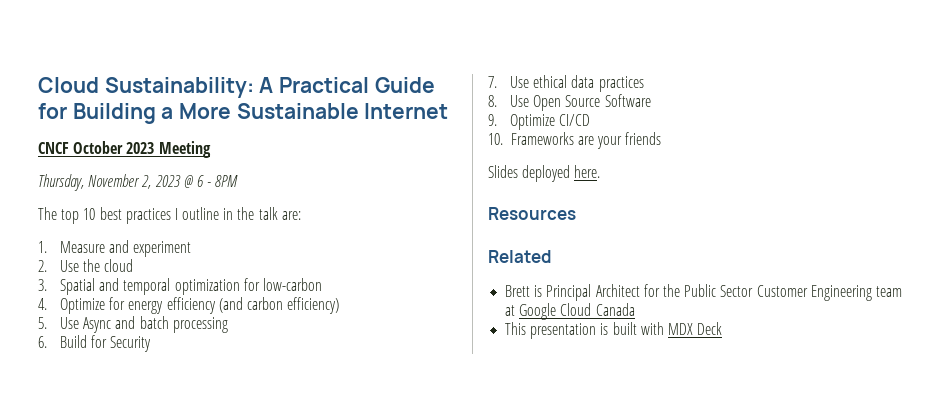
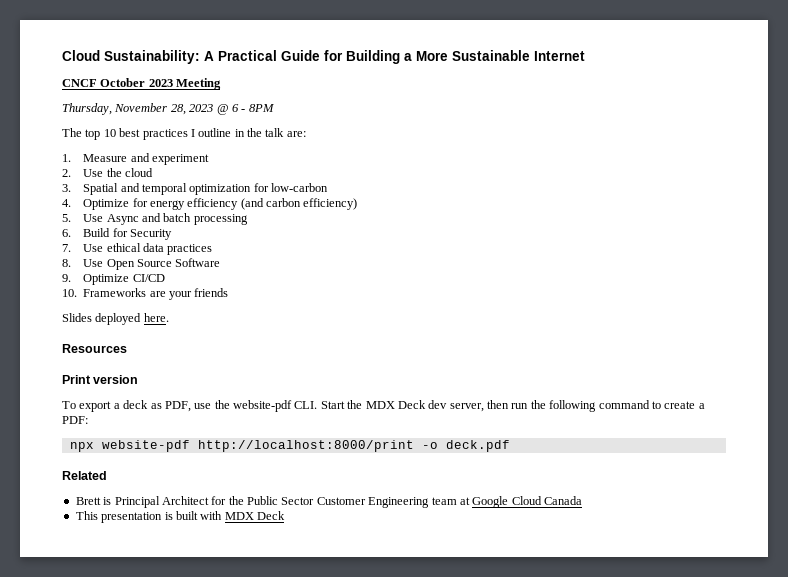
[141,175,152,189] 2, -> [170,104,186,115] 28,
(576, 213) none -> [62,375,139,384] [62,400,705,412] [62,416,88,424] [69,440,510,452] // Print version // To export a deck as PDF, use the website-pdf CLI. Start the MDX Deck dev server, then run the following command to create a PDF: // npx website-pdf http://localhost:8000/print -o deck.pdf

